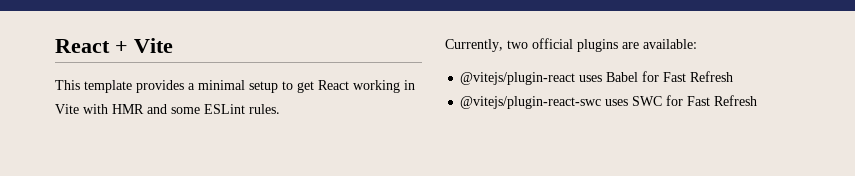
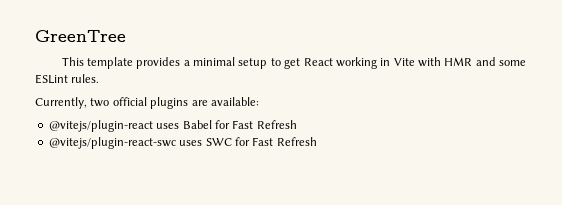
[55,38,173,53] React + Vite -> [35,30,126,42] GreenTree

